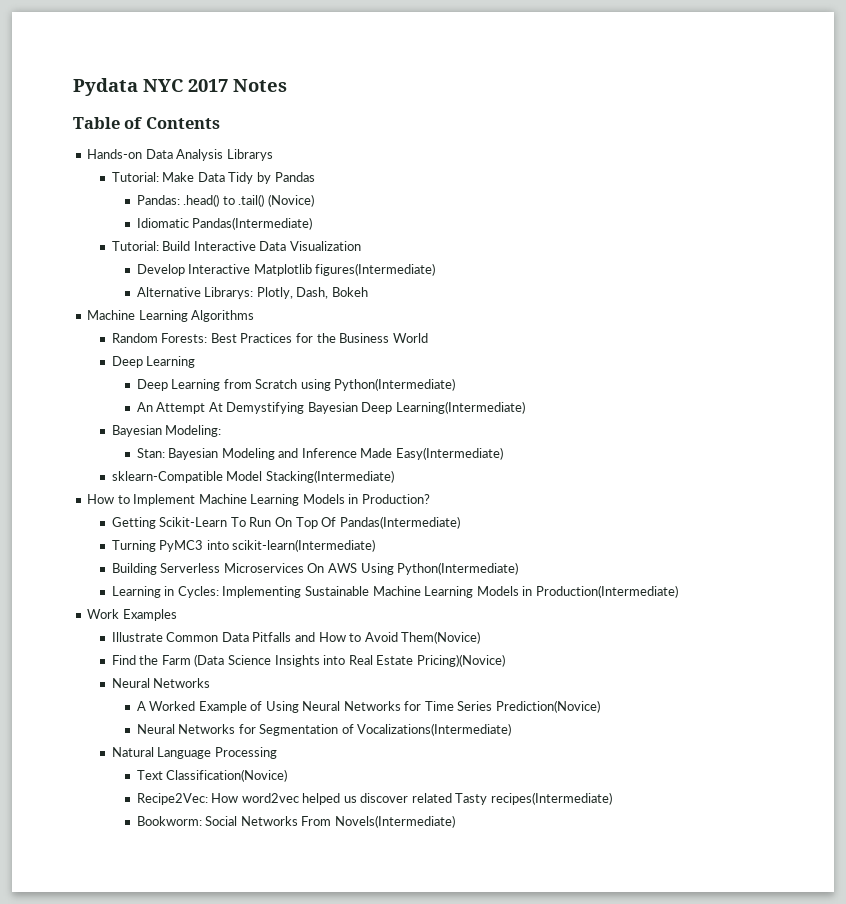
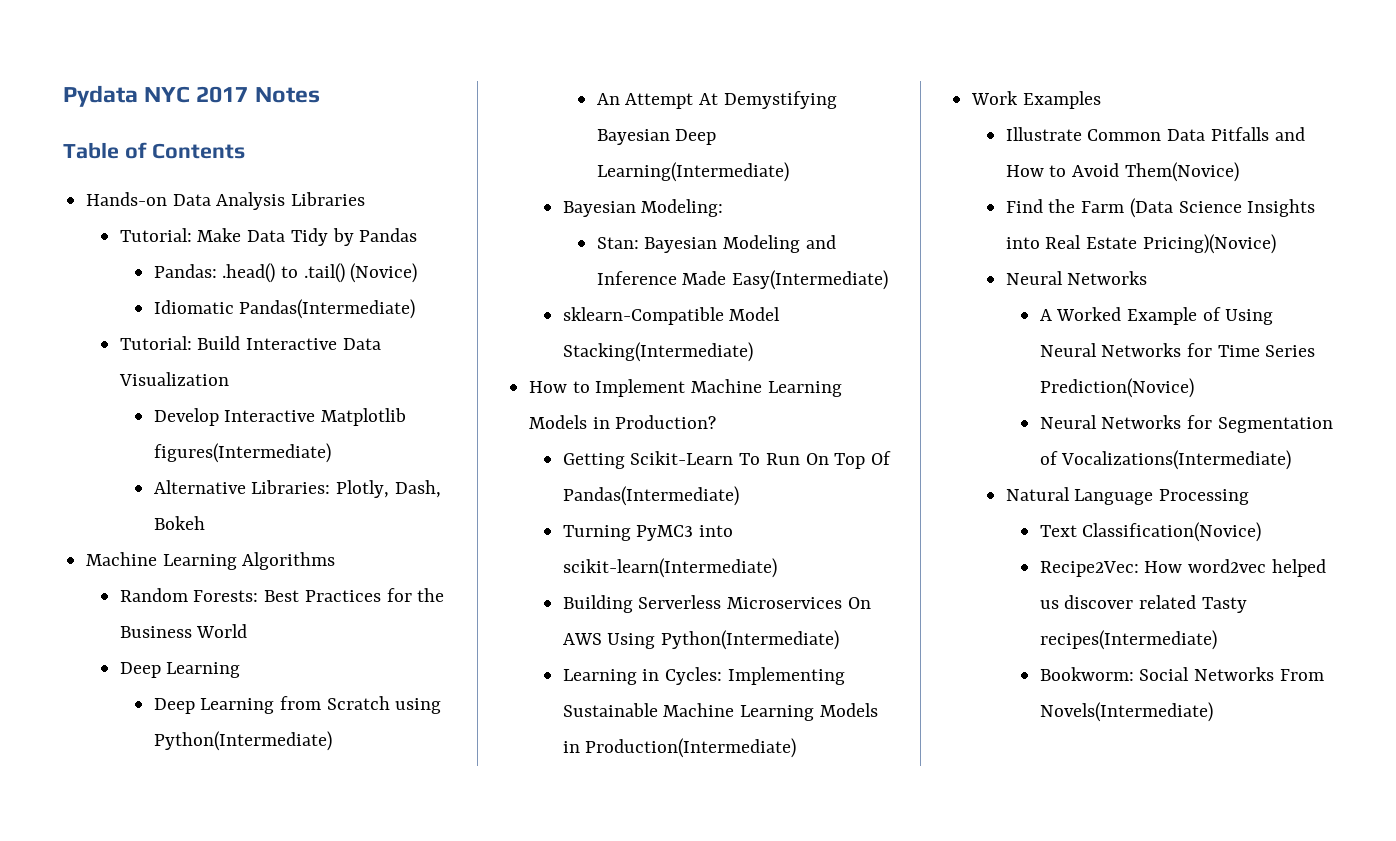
[226,149,273,161] Librarys -> [291,192,366,206] Libraries
[204,287,254,299] Librarys: -> [251,480,331,494] Libraries:

